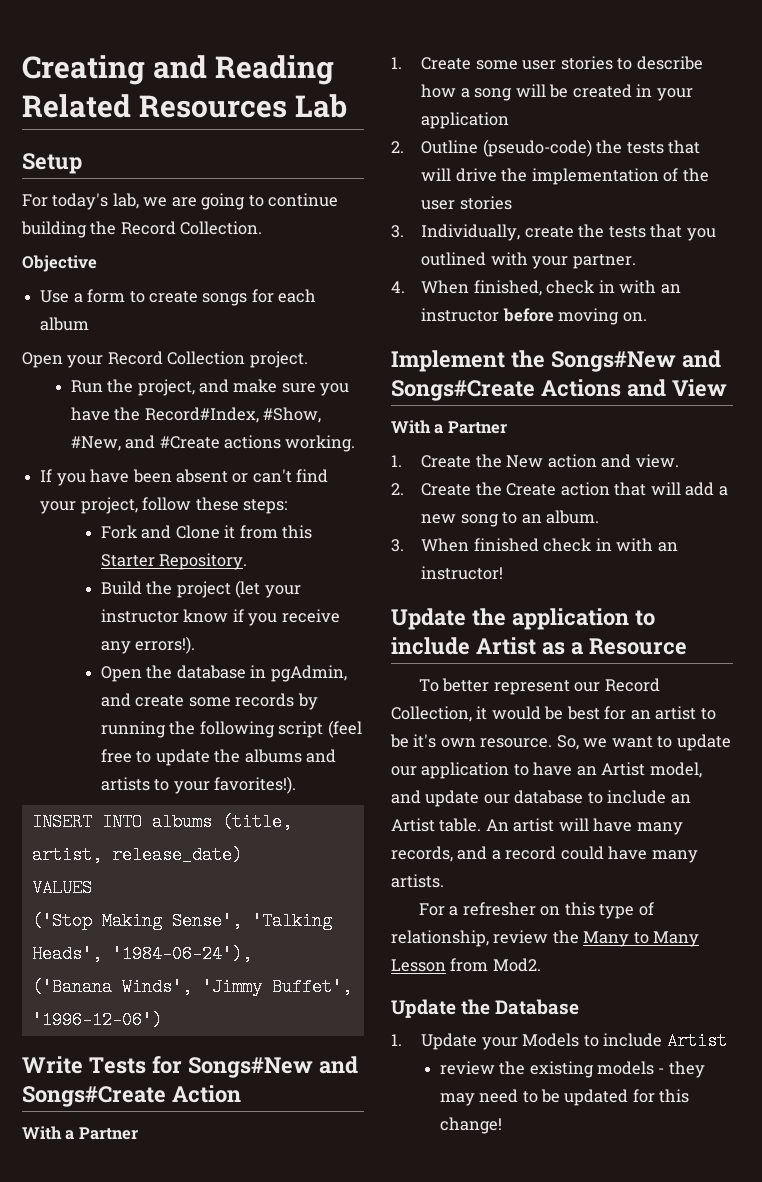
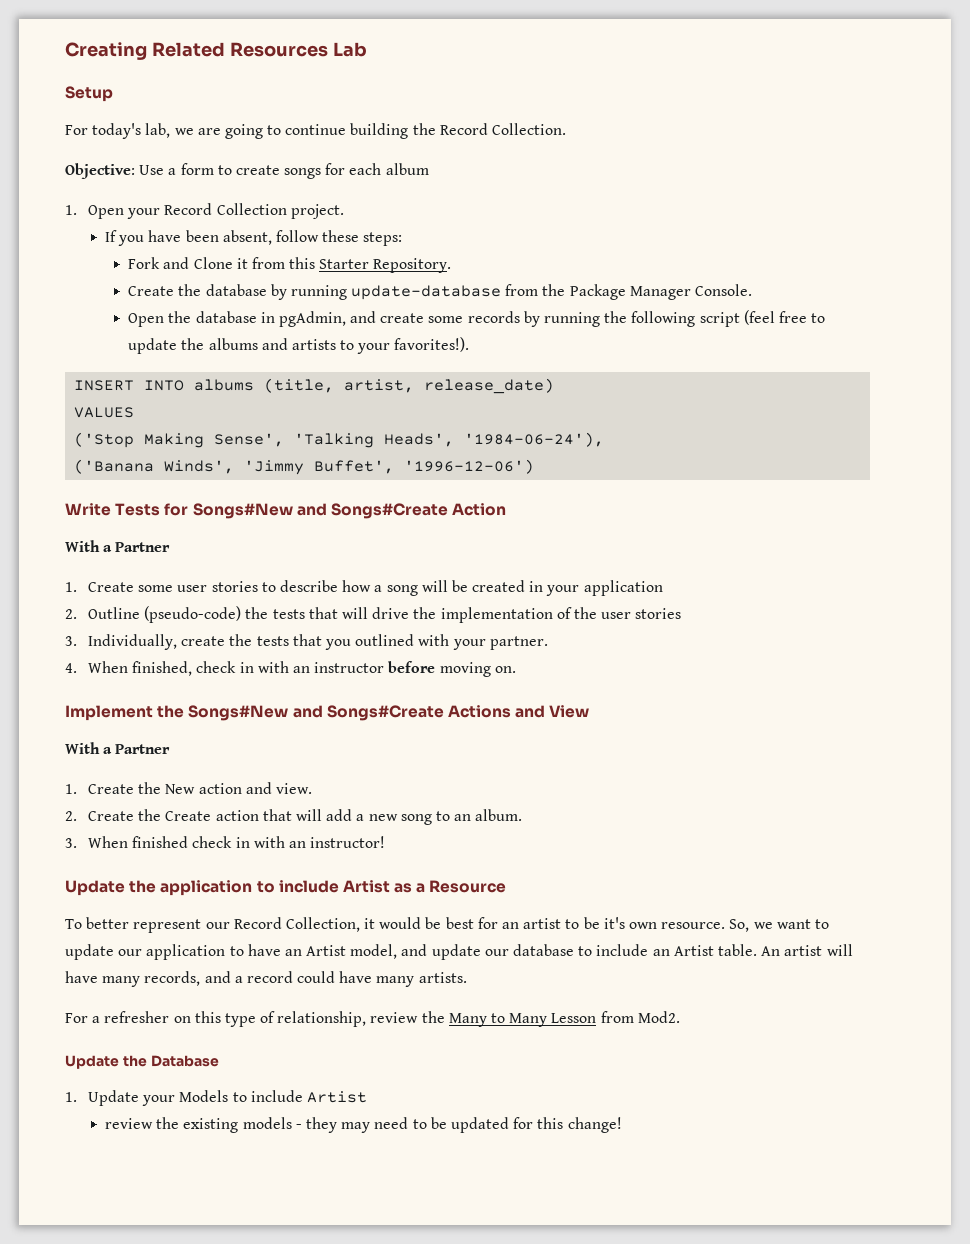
[153,55,335,85] and Reading -> (147, 51) none
[22,255,97,272] Objective // -> [65,163,135,179] Objective:
(90, 324) none -> [65,205,77,215] 1.
[70,379,350,396] [70,407,321,423] [70,435,356,452] [40,469,329,486] [40,497,138,514] Run the project, and make sure you have the Record#Index, #Show, #New, and #Create actions working. // If you have been absent or can't find your project, -> [105,230,272,246] If you have been absent,
[101,580,301,598] [101,609,340,626] [101,636,196,654] Build the project (let your instructor know if you receive any errors!). -> [128,284,753,300] Create the database by running update-database from the Package Manager Console.

